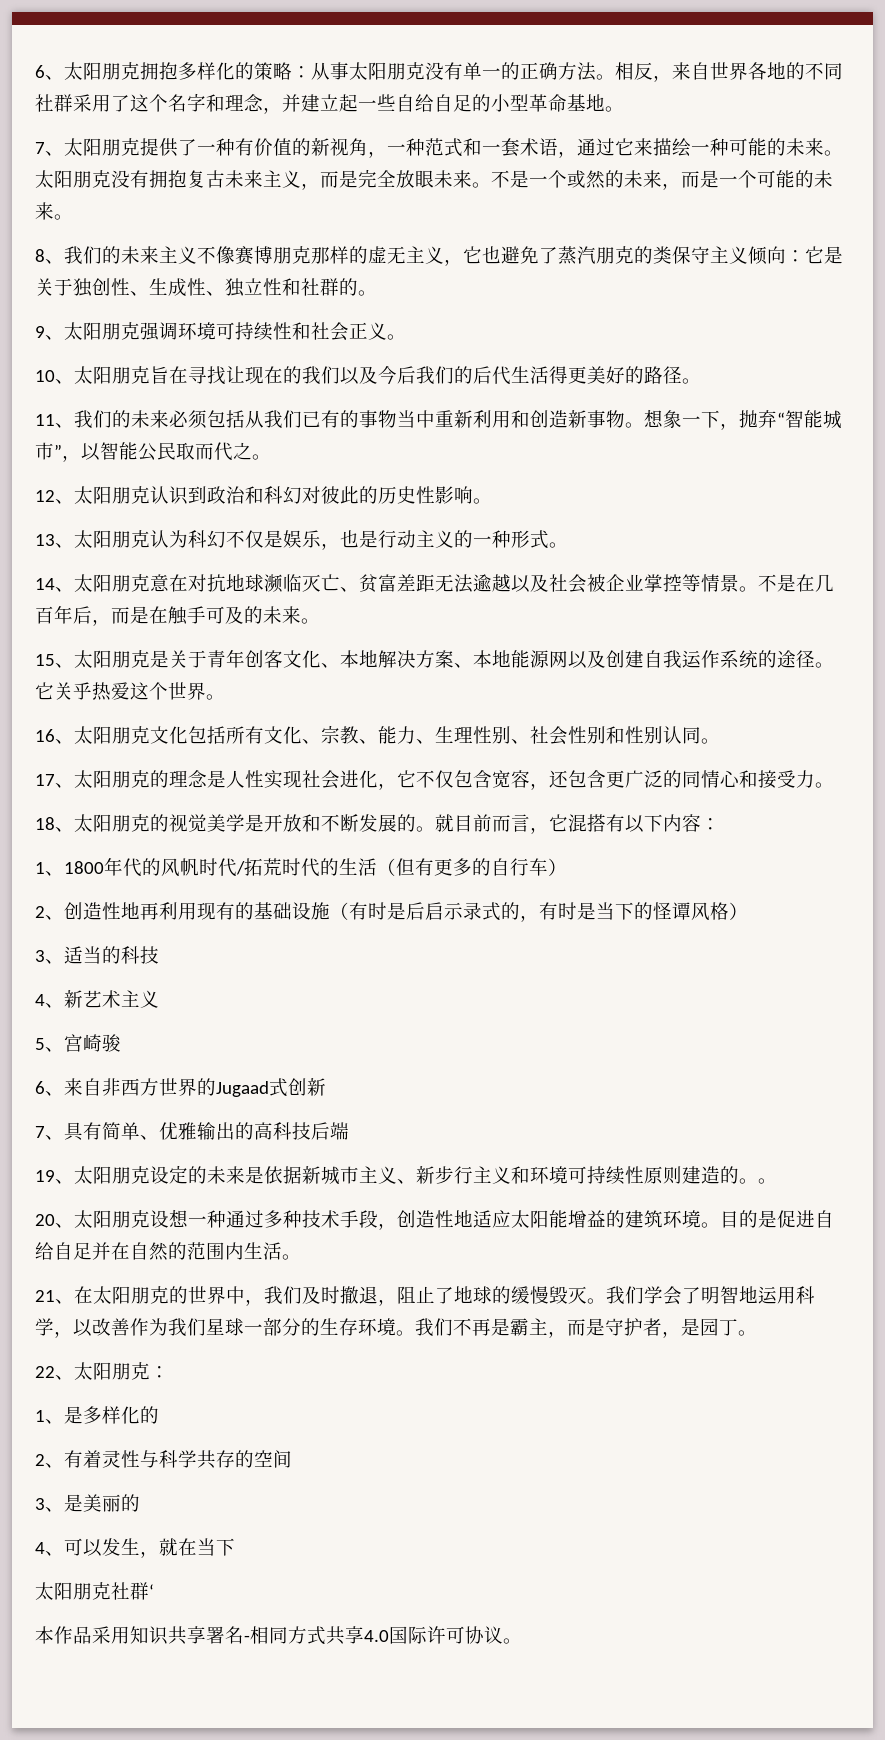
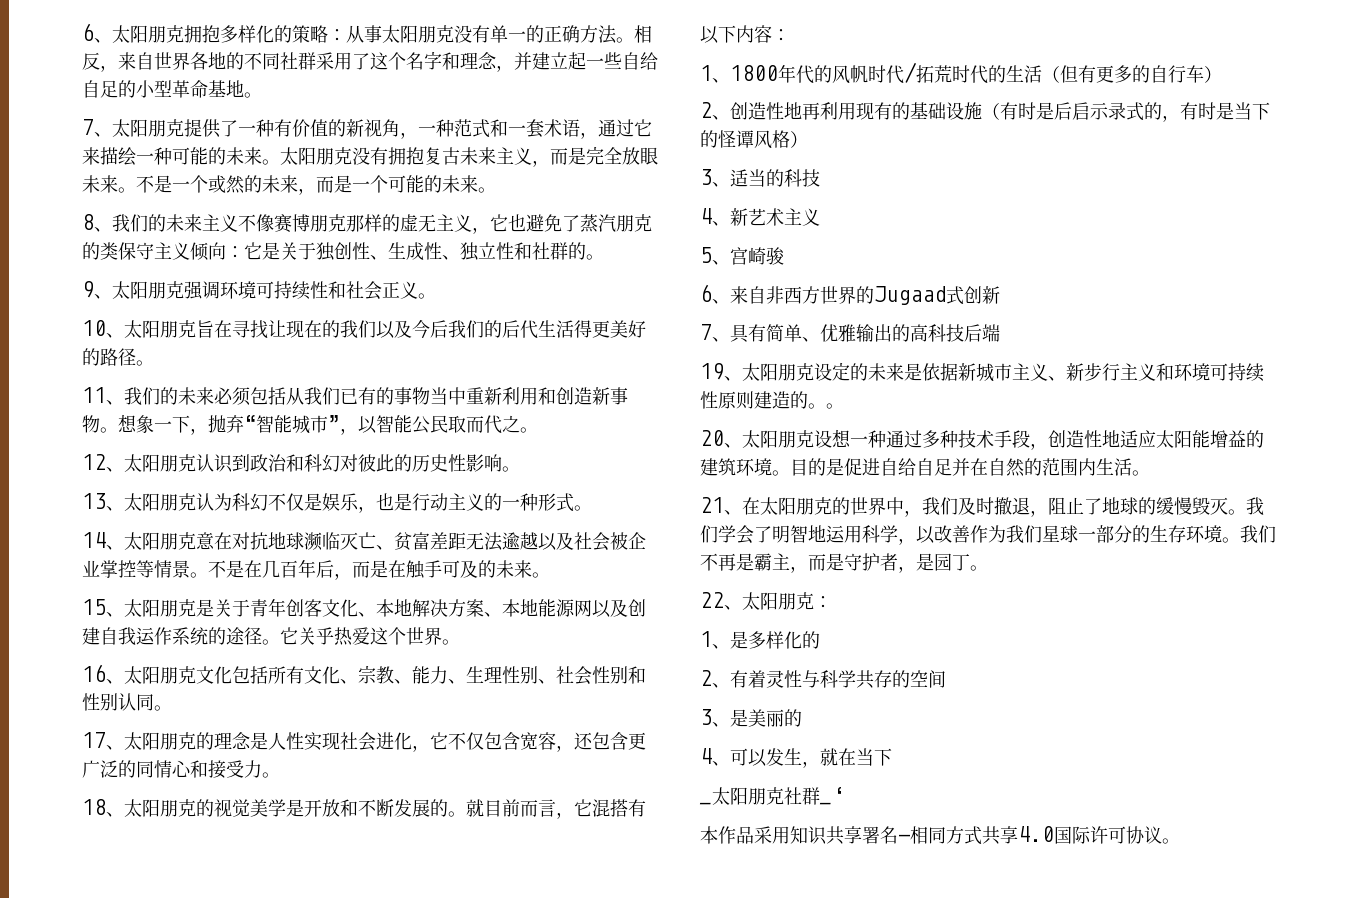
(235, 1547) none -> [699,802,712,805] _
[149,1584,154,1598] ‘ -> [819,787,844,805] _‘

